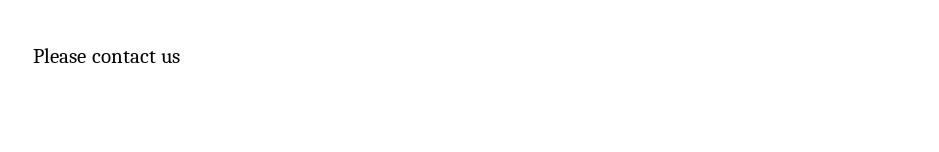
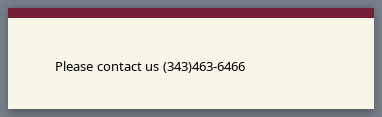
(181, 58) none -> [162,62,245,73] (343)463-6466

